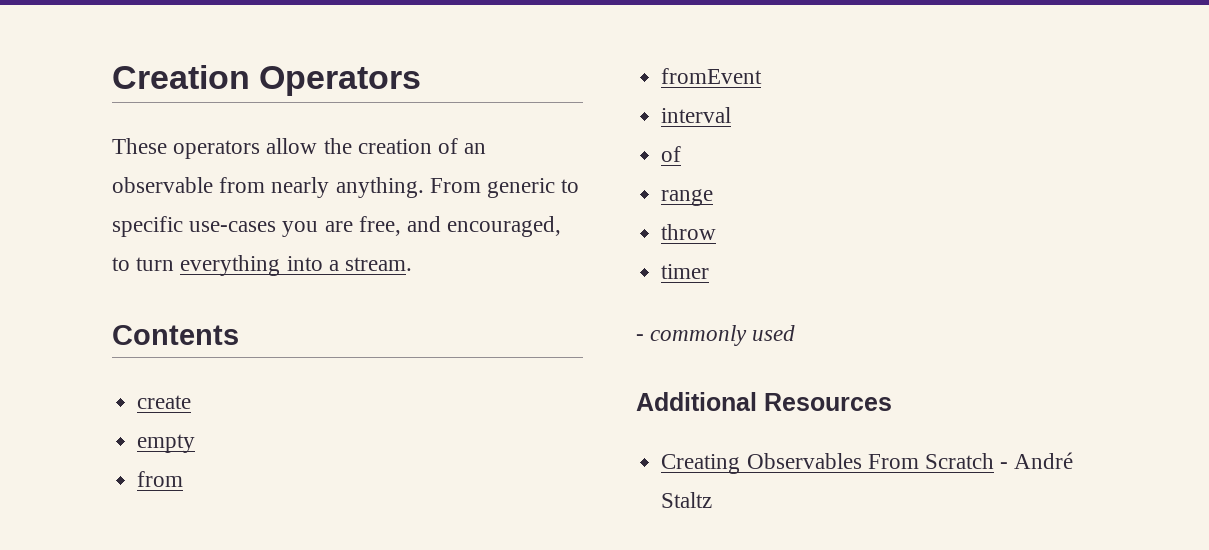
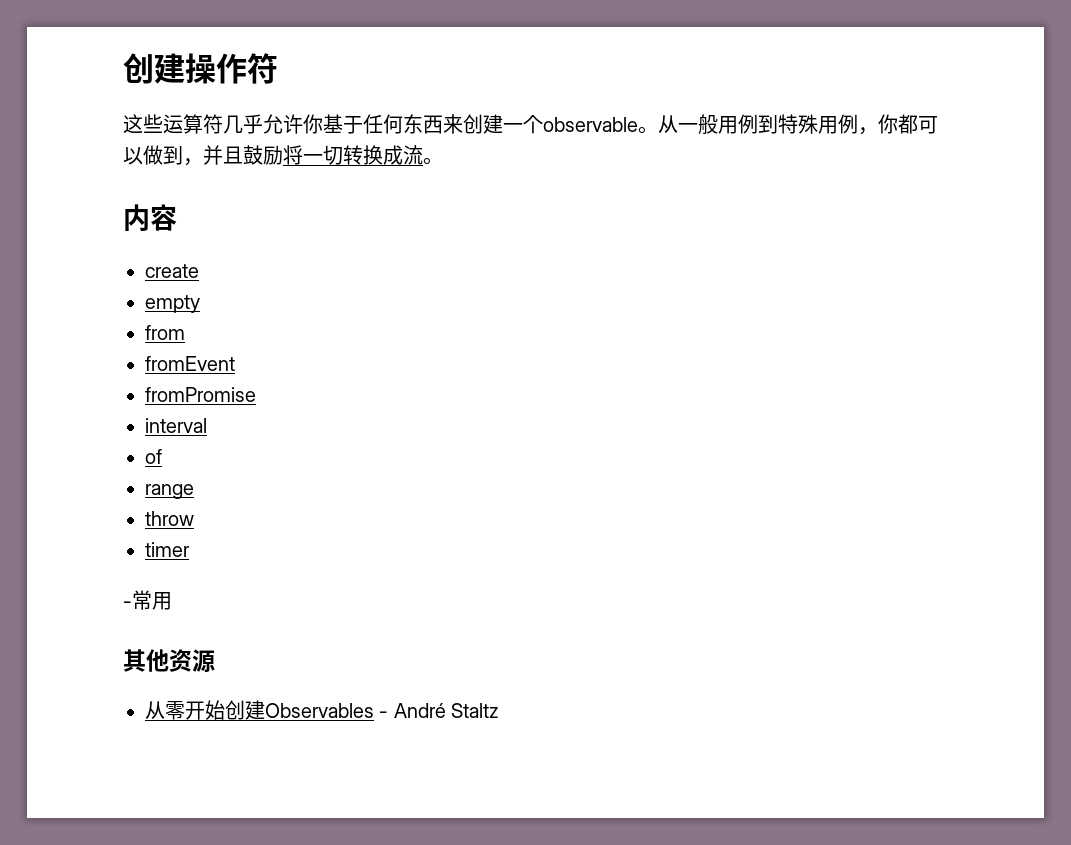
[112,65,422,96] [112,138,487,159] [112,177,580,198] [112,216,562,237] [112,255,413,276] [112,325,239,345] Creation Operators // These operators allow the creation of an observable from nearly anything. From generic to specific use-cases you are free, and encouraged, to turn everything into a stream. // Contents -> [123,53,278,84] [123,114,938,135] [123,145,443,166] [123,204,177,232] 创建操作符 // 这些运算符几乎允许你基于任何东西来创建一个observable。从一般用例到特殊用例，你都可以做到，并且鼓励将一切转换成流。 // 内容
(763, 76) none -> [145,387,256,402] // fromPromise
[650,325,796,346] [636,392,892,411] [661,453,994,474] commonly used // Additional Resources // Creating Observables From Scratch -> [132,590,172,610] [123,649,215,673] [145,700,374,720] 常用 // 其他资源 // 从零开始创建Observables

